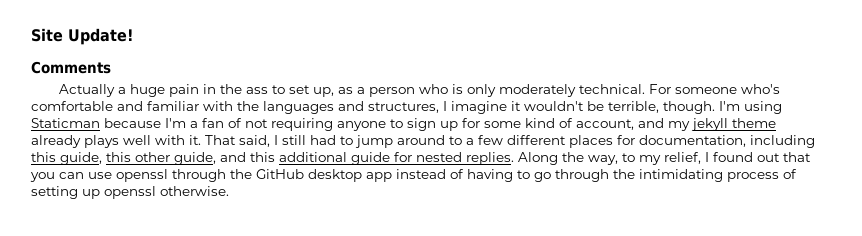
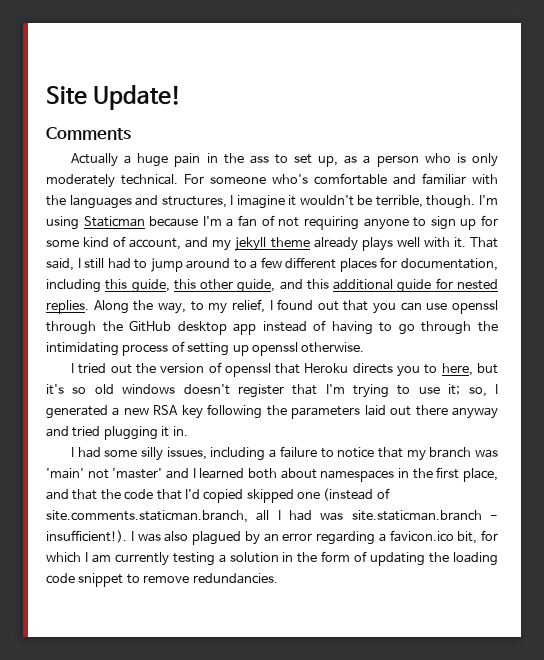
(229, 191) none -> [71,362,498,377] [46,384,498,398] [46,404,498,419] [46,426,188,440] [71,446,499,461] [46,467,499,482] [46,488,390,503] [46,510,498,523] [46,530,498,545] [46,551,498,566] [46,573,278,587] // I tried out the version of openssl that Heroku directs you to here, but it's so old windows doesn't register that I'm trying to use it; so, I generated a new RSA key following the parameters laid out there anyway and tried plugging it in. // I had some silly issues, including a failure to notice that my branch was 'main' not 'master' and I learned both about namespaces in the first place, and that the code that I'd copied skipped one (instead of site.comments.staticman.branch, all I had was site.staticman.branch - insufficient!). I was also plagued by an error regarding a favicon.ico bit, for which I am currently testing a solution in the form of updating the loading code snippet to remove redundancies.

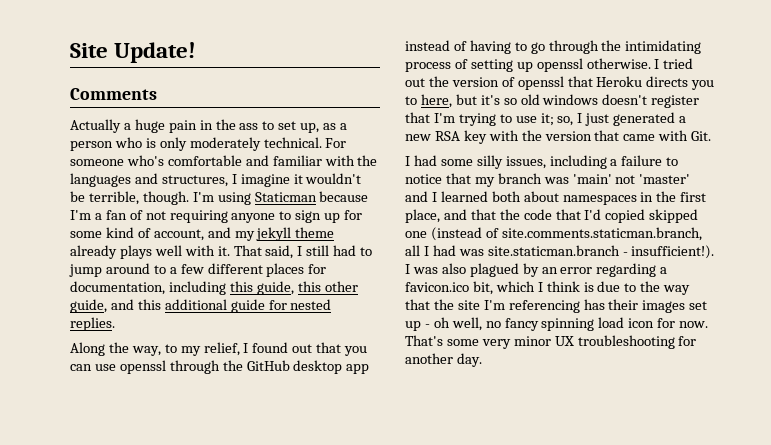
(89, 307) none -> (115, 324) //
(365, 347) // -> (651, 63) none
(498, 389) none -> [585,113,610,126] just
[207,404,498,419] [46,426,188,440] following the parameters laid out there anyway and tried plugging it in. -> [488,130,712,141] with the version that came with Git.
[481,530,498,541] for -> (493, 288) none
[91,551,498,566] [46,573,278,587] am currently testing a solution in the form of updating the loading code snippet to remove redundancies. -> [546,281,691,295] [405,299,708,313] [405,317,709,331] [405,335,697,349] [405,353,482,367] think is due to the way that the site I'm referencing has their images set up - oh well, no fancy spinning load icon for now. That's some very minor UX troubleshooting for another day.

